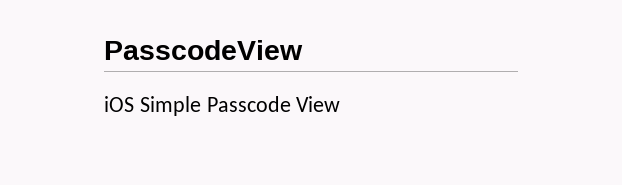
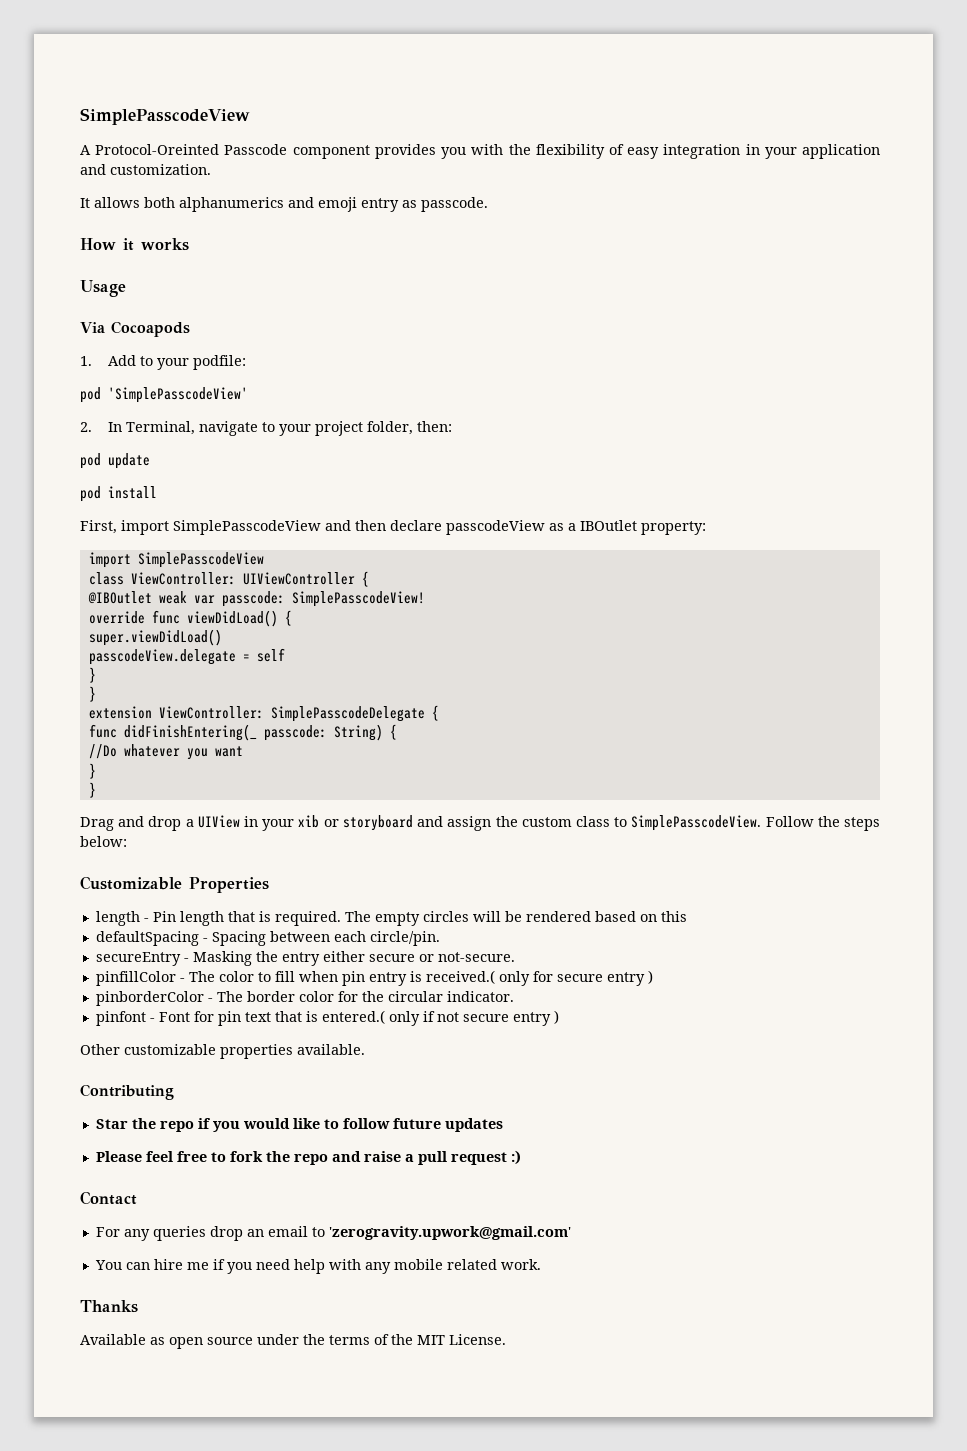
[104,40,303,60] [104,96,341,116] PasscodeView // iOS Simple Passcode View -> [80,108,250,125] [80,144,880,159] [80,164,211,175] [80,197,488,212] [80,238,189,251] [80,280,126,297] [80,321,190,337] [80,355,247,370] [80,387,248,403] [80,421,453,436] [80,453,150,469] [80,486,157,502] [80,520,706,535] [88,552,264,568] [88,571,369,587] [87,591,425,607] [88,610,292,627] [88,629,222,646] [88,648,285,665] [88,667,96,683] [88,686,96,702] [88,705,439,722] [88,724,397,741] [88,744,243,760] [88,763,96,779] [88,782,96,798] [80,815,881,831] [80,836,127,847] [80,876,269,893] [95,911,687,926] [95,931,440,946] [95,951,515,966] [95,970,653,986] [95,991,514,1006] [95,1010,559,1026] [80,1044,365,1059] [80,1084,174,1100] [95,1118,503,1132] [95,1150,521,1165] [80,1191,137,1205] [95,1226,571,1241] [94,1259,541,1274] [80,1300,138,1313] [80,1334,506,1349] SimplePasscodeView // A Protocol-Oreinted Passcode component provides you with the flexibility of easy integration in your application and customization. // It allows both alphanumerics and emoji entry as passcode. // How it works // Usage // Via Cocoapods // 1. Add to your podfile: // pod 'SimplePasscodeView' // 2. In Terminal, navigate to your project folder, then: // pod update // pod install // First, import SimplePasscodeView and then declare passcodeView as a IBOutlet property: // import SimplePasscodeView // class ViewController: UIViewController { // @IBOutlet weak var passcode: SimplePasscodeView! // override func viewDidLoad() { // super.viewDidLoad() // passcodeView.delegate = self // } // } // extension ViewController: SimplePasscodeDelegate { // func didFinishEntering(_ passcode: String) { // //Do whatever you want // } // } // Drag and drop a UIView in your xib or storyboard and assign the custom class to SimplePasscodeView. Follow the steps below: // Customizable Properties // length - Pin length that is required. The empty circles will be rendered based on this // defaultSpacing - Spacing between each circle/pin. // secureEntry - Masking the entry either secure or not-secure. // pinfillColor - The color to fill when pin entry is received.( only for secure entry ) // pinborderColor - The border color for the circular indicator. // pinfont - Font for pin text that is entered.( only if not secure entry ) // Other customizable properties available. // Contributing // Star the repo if you would like to follow future updates // Please feel free to fork the repo and raise a pull request :) // Contact // For any queries drop an email to 'zerogravity.upwork@gmail.com' // You can hire me if you need help with any mobile related work. // Thanks // Available as open source under the terms of the MIT License.

